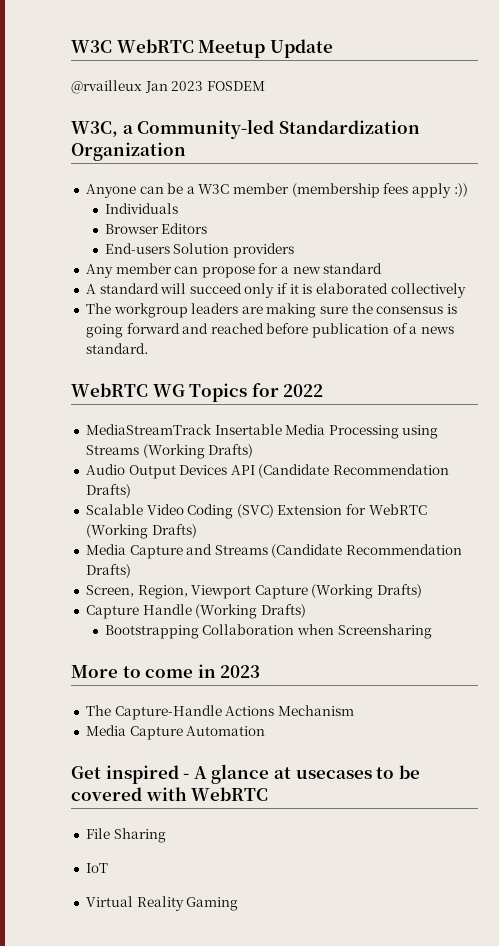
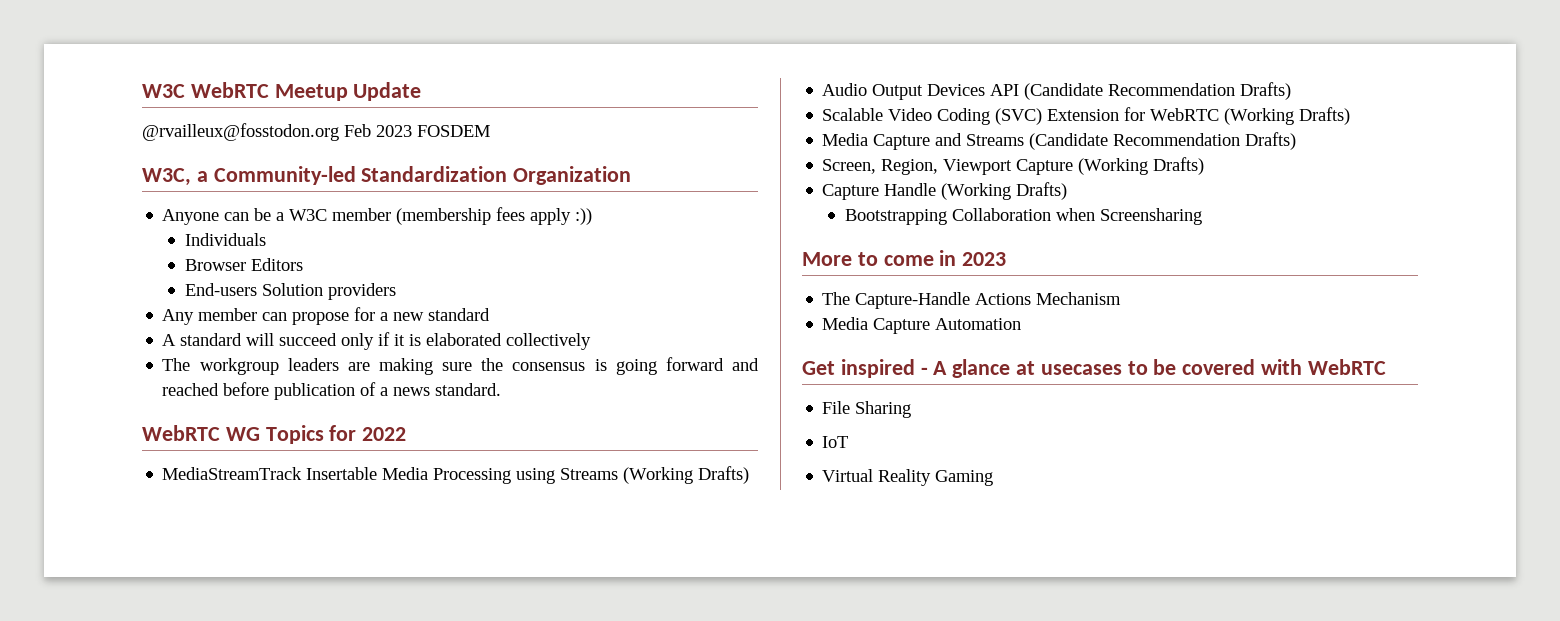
[71,80,168,94] @rvailleux Jan -> [142,123,371,141] @rvailleux@fosstodon.org Feb

